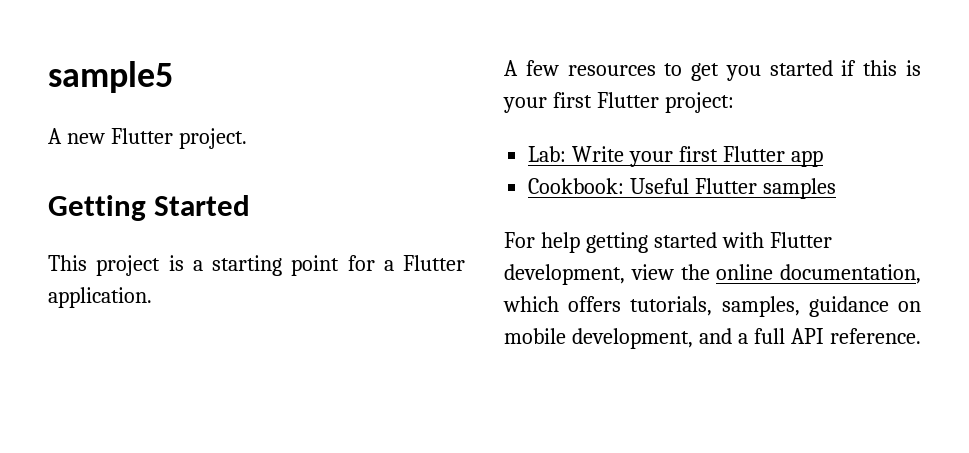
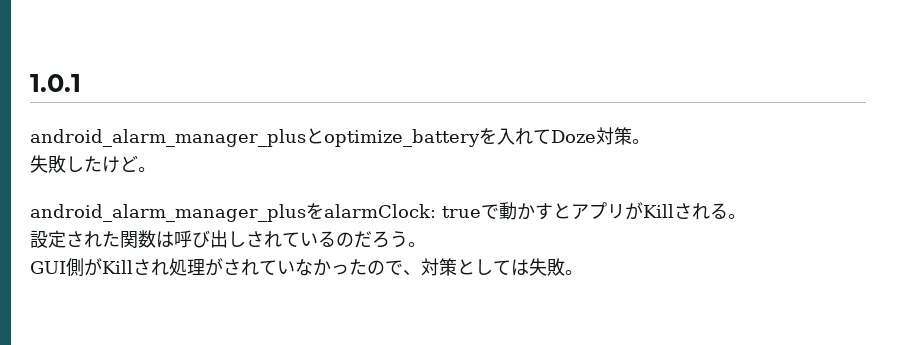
[48,61,173,93] [48,128,247,149] [48,195,251,221] [48,255,465,276] [48,287,152,308] [504,60,921,81] [503,92,734,113] [528,146,823,167] [528,178,837,199] [504,232,832,253] [504,264,921,285] [503,296,921,317] [504,328,921,349] sample5 // A new Flutter project. // Getting Started // This project is a starting point for a Flutter application. // A few resources to get you started if this is your first Flutter project: // Lab: Write your first Flutter app // Cookbook: Useful Flutter samples // For help getting started with Flutter development, view the online documentation, which offers tutorials, samples, guidance on mobile development, and a full API reference. -> [30,74,81,92] [30,127,650,147] [30,155,156,173] [30,202,746,222] [30,230,426,248] [30,258,583,276] 1.0.1 // android_alarm_manager_plusとoptimize_batteryを入れてDoze対策。 // 失敗したけど。 // android_alarm_manager_plusをalarmClock: trueで動かすとアプリがKillされる。 // 設定された関数は呼び出しされているのだろう。 // GUI側がKillされ処理がされていなかったので、対策としては失敗。

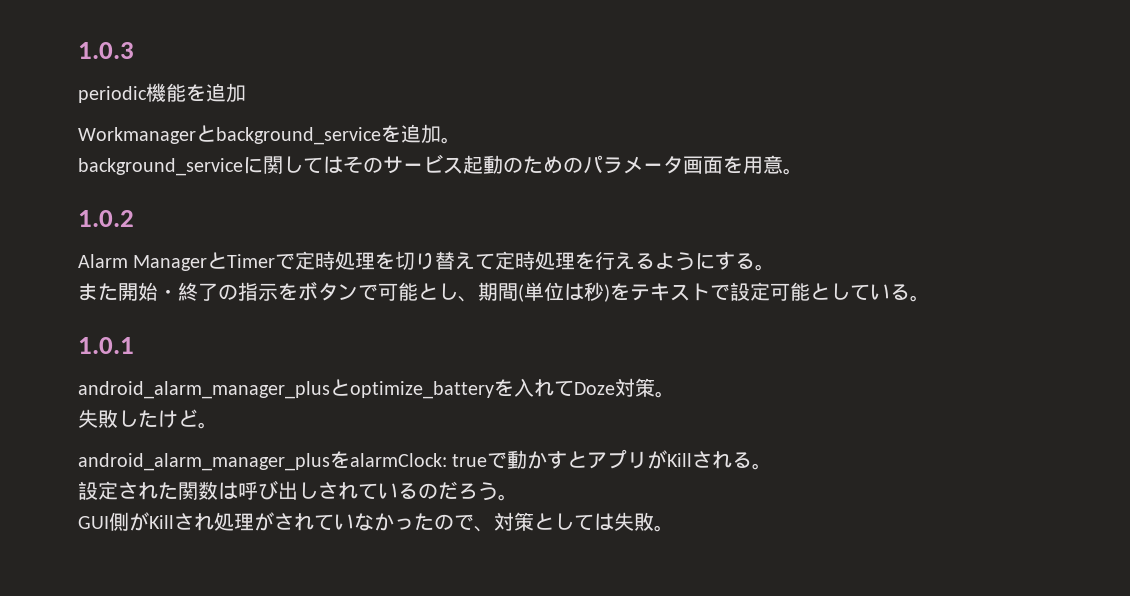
(30, 83) none -> [78,42,134,59] [78,83,246,103] [78,124,461,145] [78,154,803,176] [78,210,134,227] [78,251,776,271] [78,281,930,302] 1.0.3 // periodic機能を追加 // Workmanagerとbackground_serviceを追加。 // background_serviceに関してはそのサービス起動のためのパラメータ画面を用意。 // 1.0.2 // Alarm ManagerとTimerで定時処理を切り替えて定時処理を行えるようにする。 // また開始・終了の指示をボタンで可能とし、期間(単位は秒)をテキストで設定可能としている。 //

